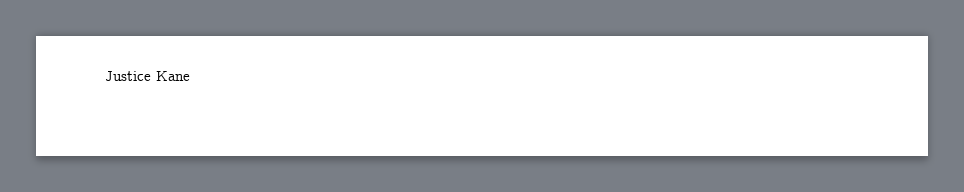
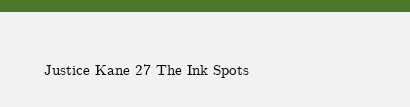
(190, 76) none -> [135,64,249,78] 27 The Ink Spots

